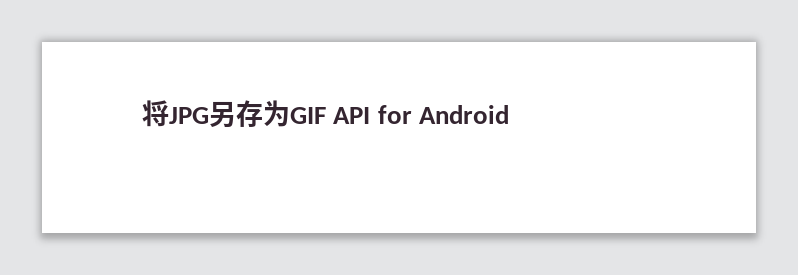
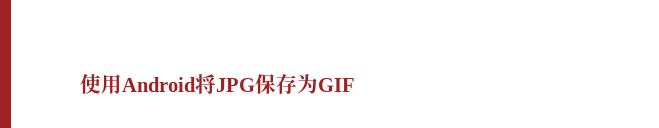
[142,100,509,128] 将JPG另存为GIF API for Android -> [80,74,355,94] 使用Android将JPG保存为GIF

